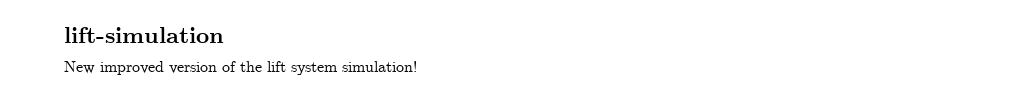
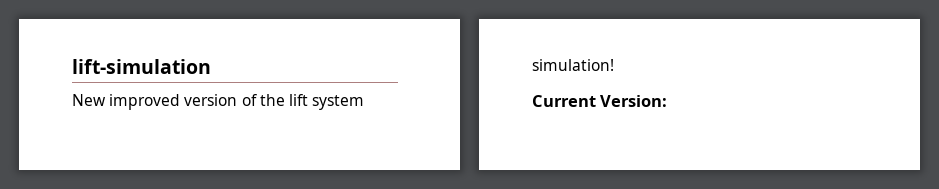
(417, 66) none -> [532,95,668,107] // Current Version:

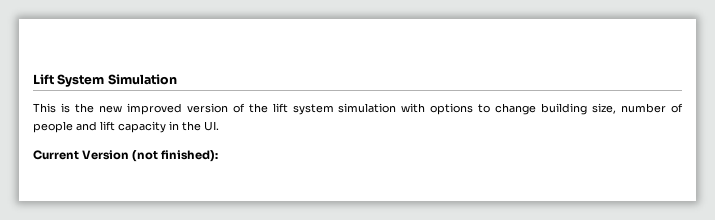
[72,59,211,74] [72,94,106,106] lift-simulation // New -> [33,74,177,87] [33,103,122,113] Lift System Simulation // This is the new
[532,59,614,71] [532,95,668,107] simulation! // Current Version: -> [338,103,684,115] [33,121,219,133] [33,150,219,162] simulation with options to change building size, number of people and lift capacity in the UI. // Current Version (not finished):

